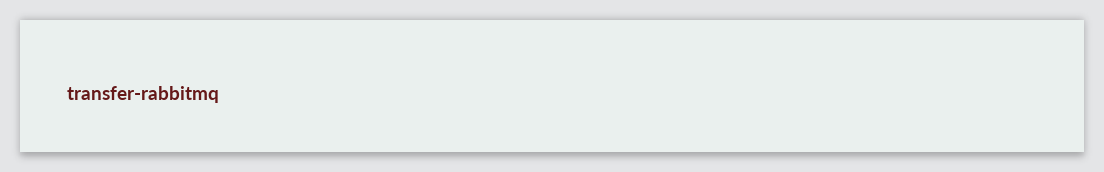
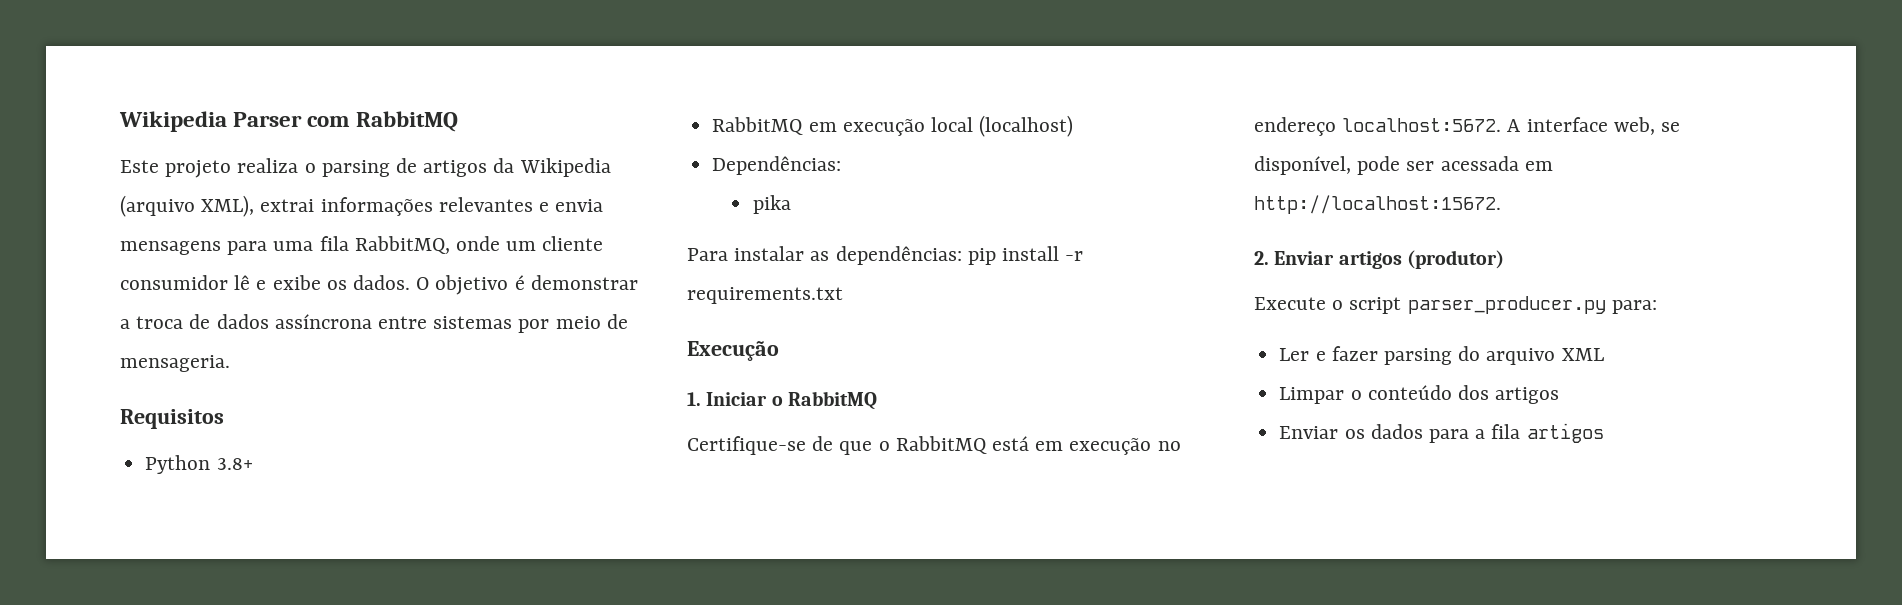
[67,86,219,103] transfer-rabbitmq -> [119,111,459,132] [120,158,611,178] [120,195,604,217] [120,236,604,255] [120,275,638,295] [120,314,628,333] [120,355,230,372] [120,409,224,429] [145,455,253,474] [712,115,1074,137] [712,156,842,175] [752,195,791,214] [687,246,1084,265] [687,287,843,304] [687,341,779,361] [687,391,878,410] [687,436,1181,455] [1254,117,1681,136] [1254,156,1553,175] [1254,195,1501,214] [1254,250,1505,269] [1254,296,1657,314] [1279,346,1604,365] [1279,385,1560,404] [1279,423,1604,443] Wikipedia Parser com RabbitMQ // Este projeto realiza o parsing de artigos da Wikipedia (arquivo XML), extrai informações relevantes e envia mensagens para uma fila RabbitMQ, onde um cliente consumidor lê e exibe os dados. O objetivo é demonstrar a troca de dados assíncrona entre sistemas por meio de mensageria. // Requisitos // Python 3.8+ // RabbitMQ em execução local (localhost) // Dependências: // pika // Para instalar as dependências: pip install -r requirements.txt // Execução // 1. Iniciar o RabbitMQ // Certifique-se de que o RabbitMQ está em execução no endereço localhost:5672. A interface web, se disponível, pode ser acessada em http://localhost:15672. // 2. Enviar artigos (produtor) // Execute o script parser_producer.py para: // Ler e fazer parsing do arquivo XML // Limpar o conteúdo dos artigos // Enviar os dados para a fila artigos

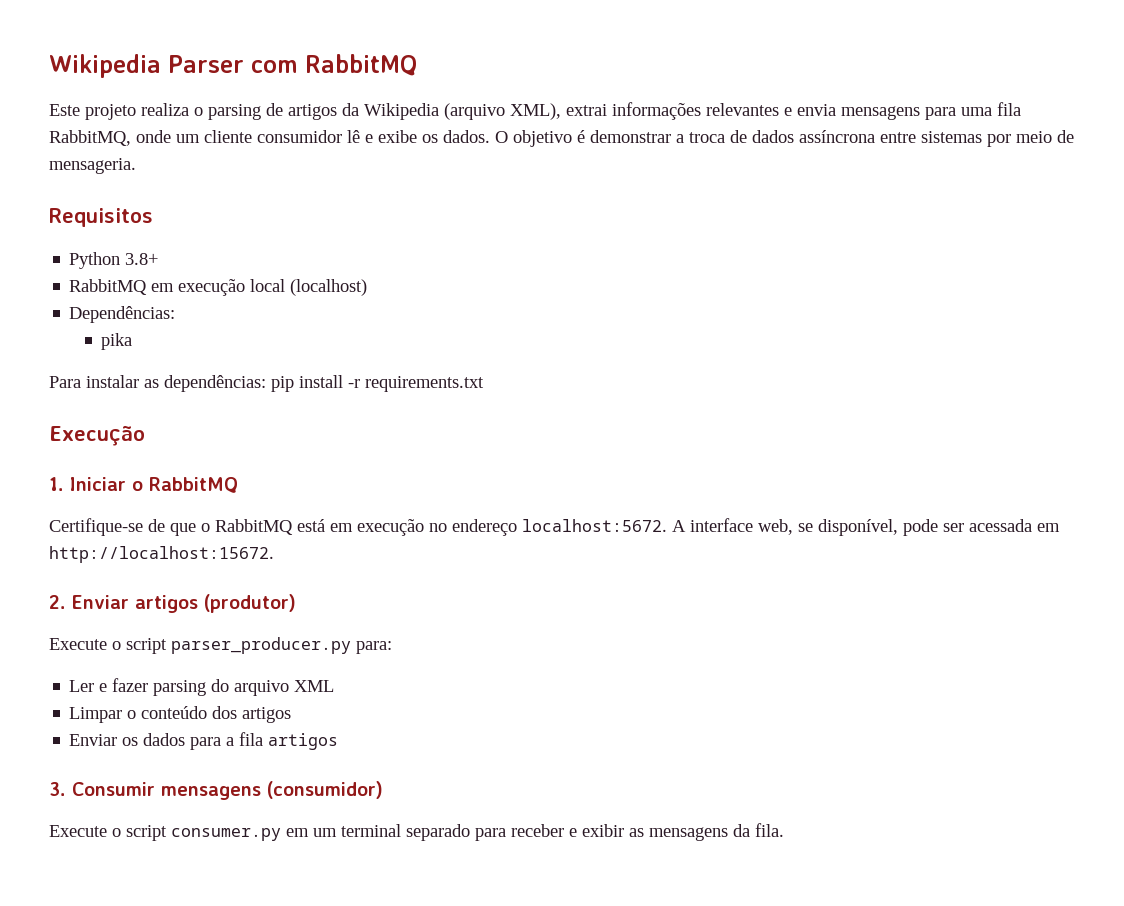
(1604, 433) none -> [49,781,383,800] [49,823,784,841] // 3. Consumir mensagens (consumidor) // Execute o script consumer.py em um terminal separado para receber e exibir as mensagens da fila.

